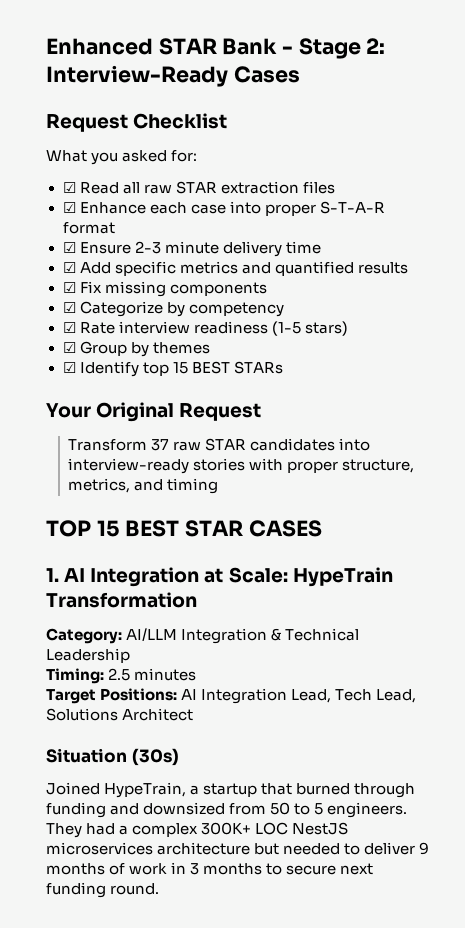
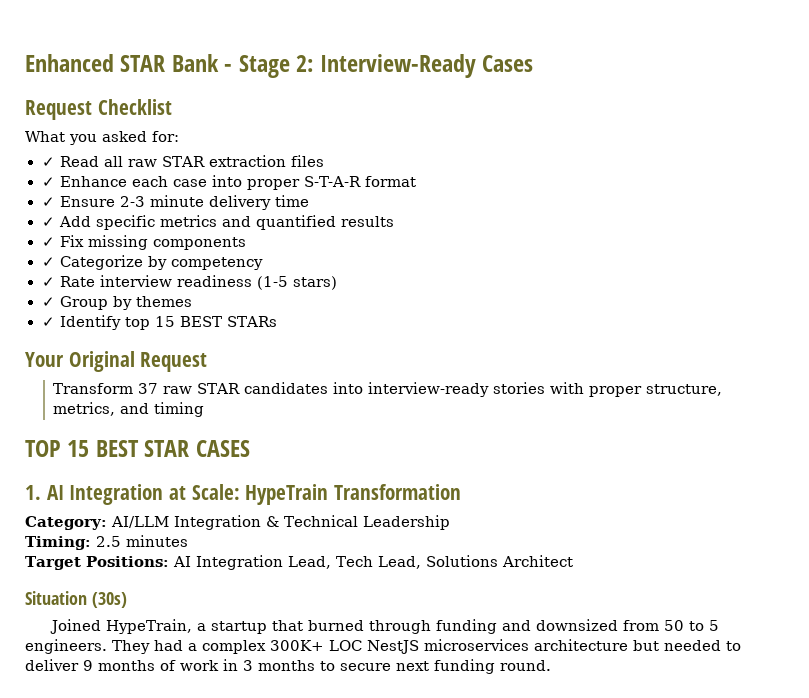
[62,182,76,193] ☑ -> [41,157,55,167] ✓
[62,202,76,213] ☑ -> [41,177,55,187] ✓
[62,242,76,253] ☑ -> [41,197,55,207] ✓
[62,262,76,273] ☑ -> [41,217,55,227] ✓
[62,282,76,293] ☑ -> [41,237,55,247] ✓
[62,302,76,313] ☑ -> [41,257,55,267] ✓
[62,322,76,333] ☑ -> [41,277,55,287] ✓
[62,342,76,353] ☑ -> [41,297,55,307] ✓
[62,362,76,373] ☑ -> [41,317,55,327] ✓

